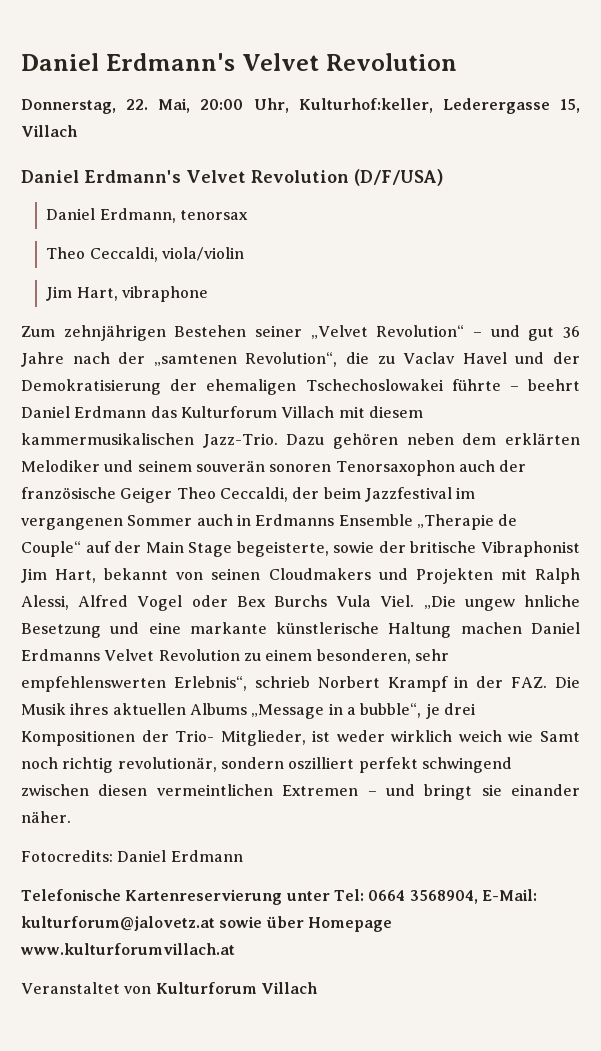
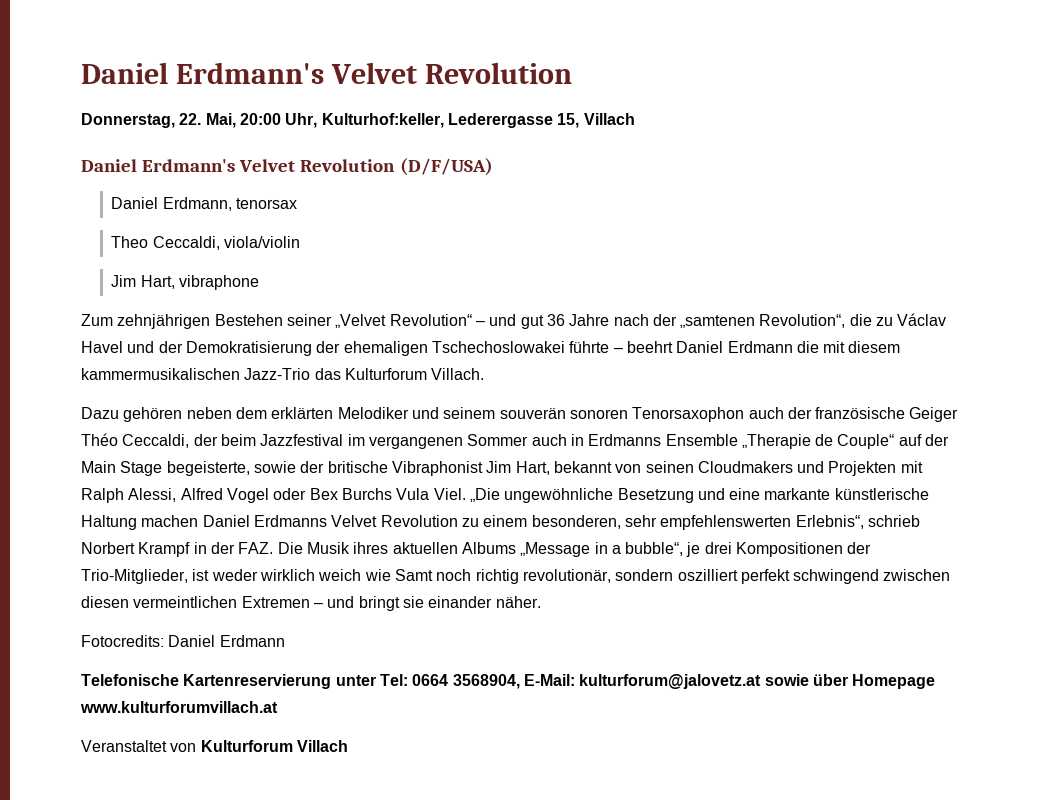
[403,352,456,364] Vaclav -> [897,313,947,326] Václav
[150,406,423,418] [21,433,278,448] das Kulturforum Villach mit diesem kammermusikalischen Jazz-Trio. -> [796,341,901,353] [81,368,485,380] die mit diesem kammermusikalischen Jazz-Trio das Kulturforum Villach. //
[176,487,216,499] Theo -> [81,433,118,446] Théo
[464,595,580,611] ungew hnliche -> [504,488,614,503] ungewöhnliche
[175,730,306,746] Trio- Mitglieder, -> [81,569,188,584] Trio-Mitglieder,

